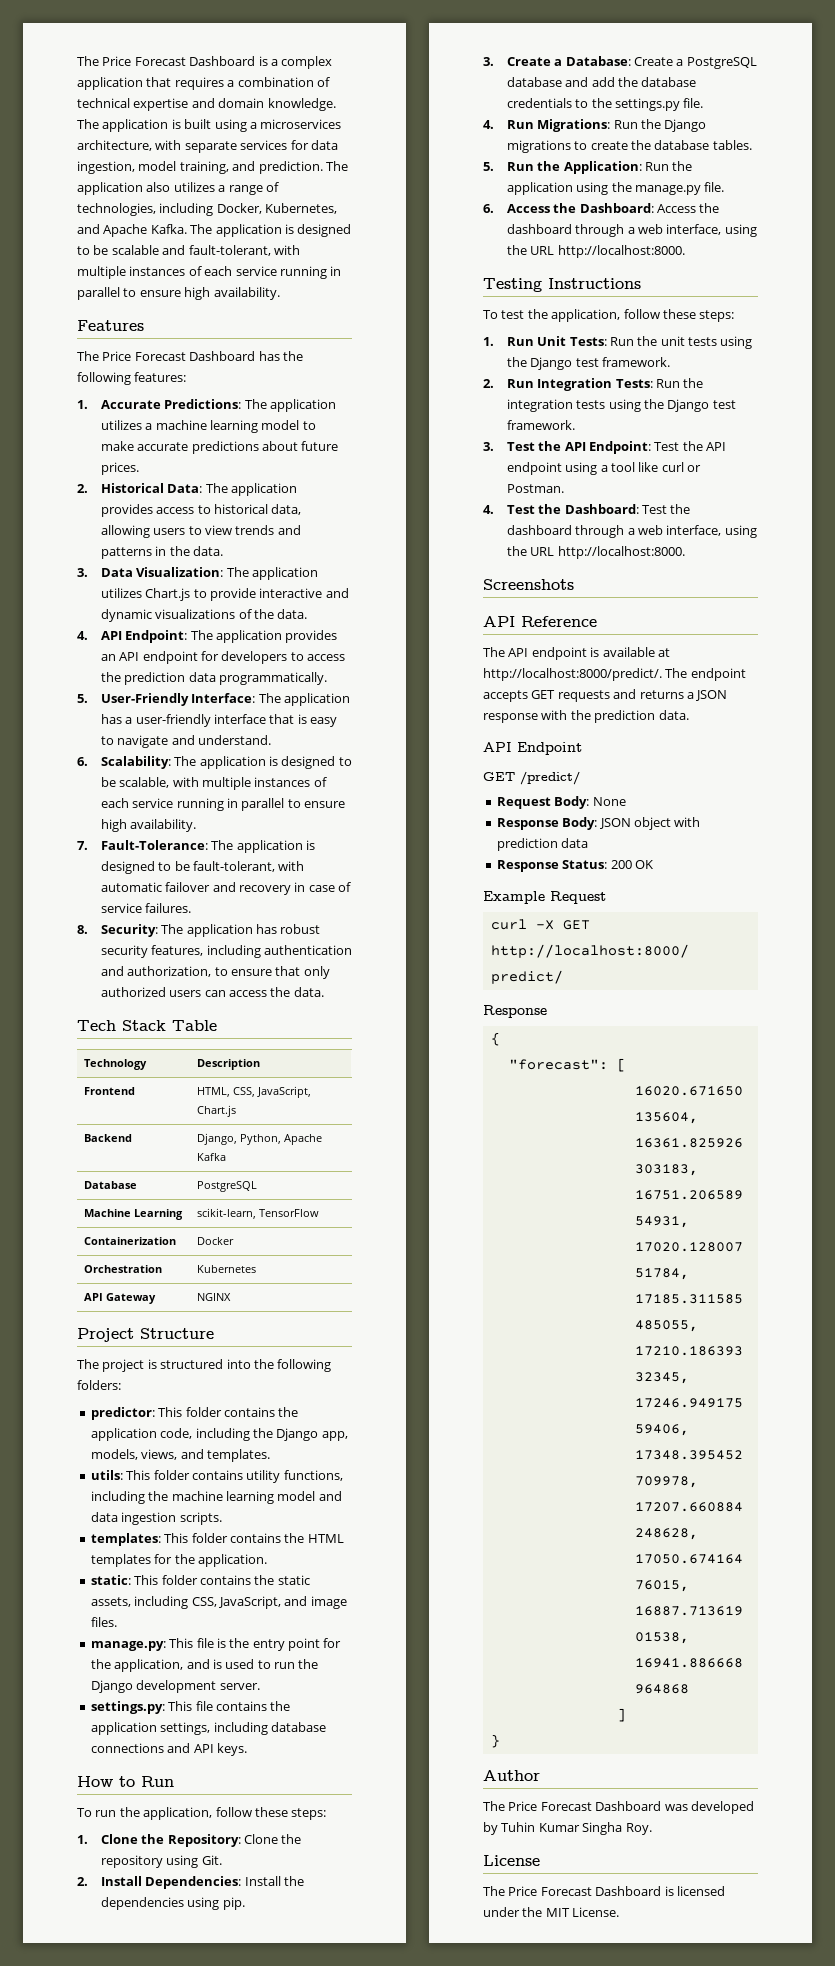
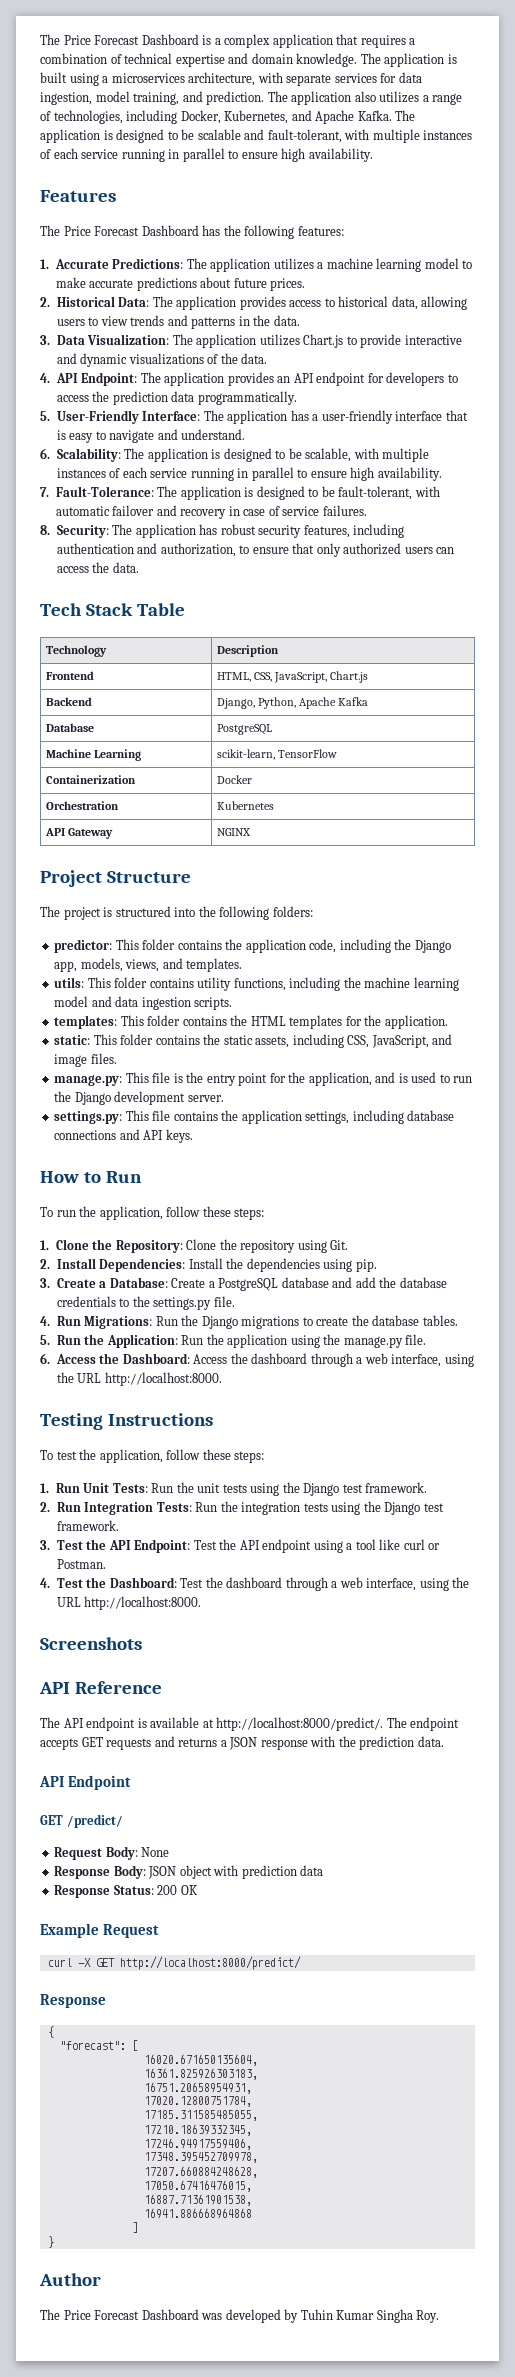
[483,1855,540,1866] [483,1886,725,1896] [483,1907,620,1917] // License // The Price Forecast Dashboard is licensed under the MIT License. -> (440, 2316) none

